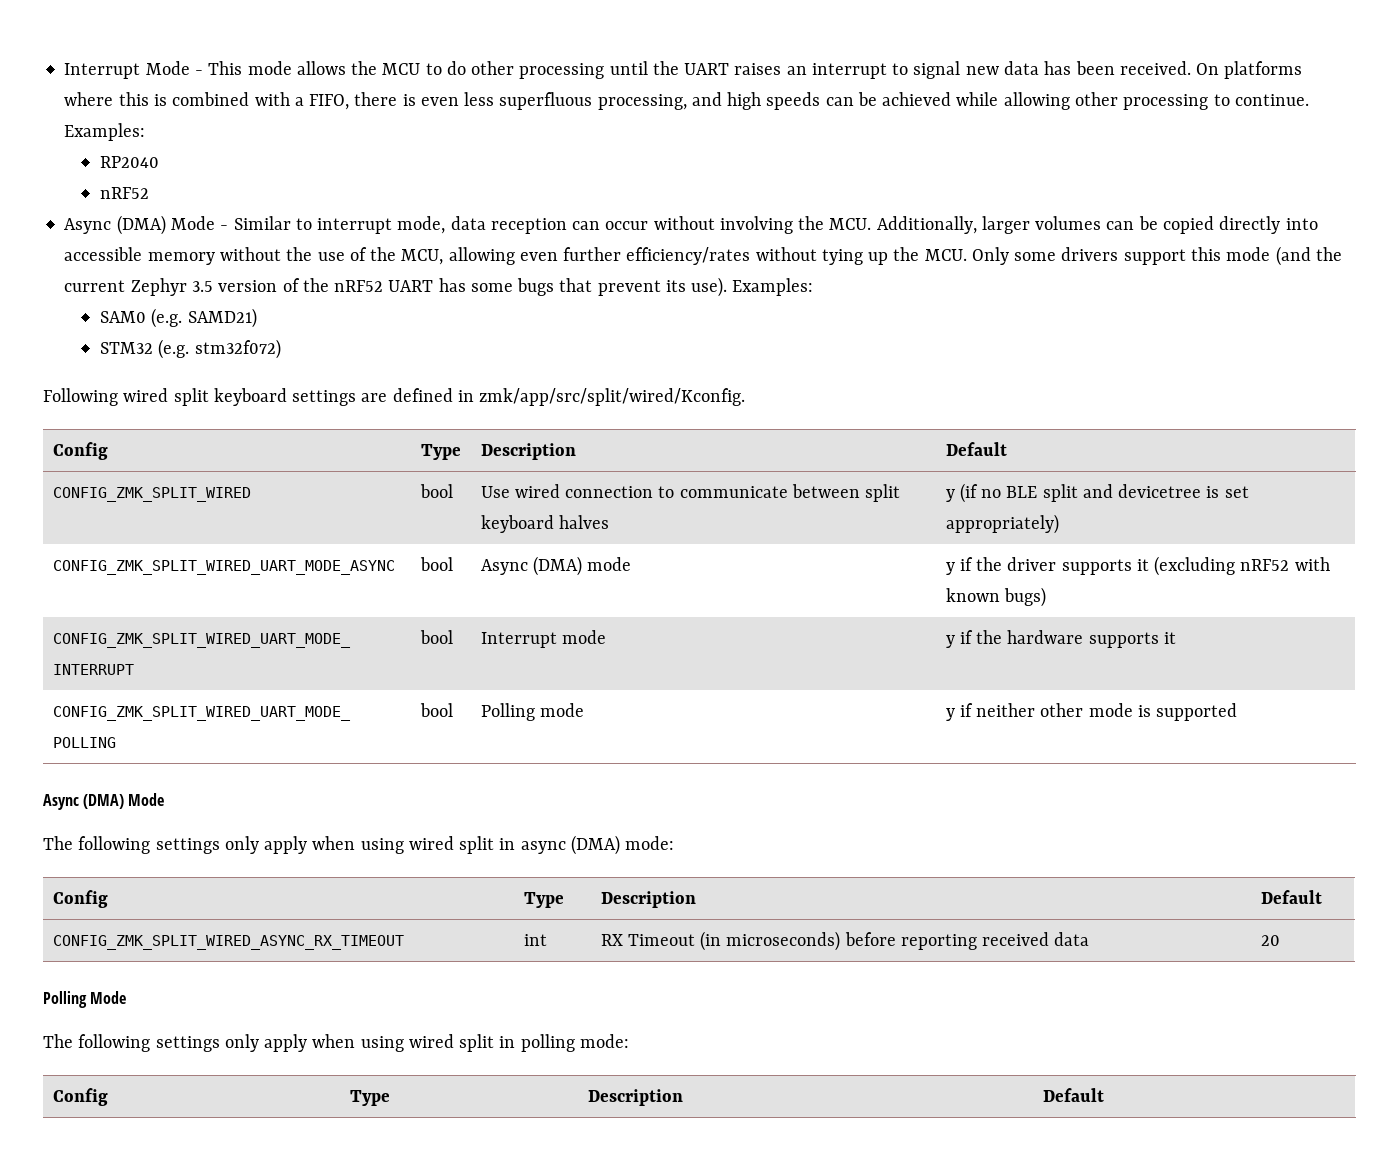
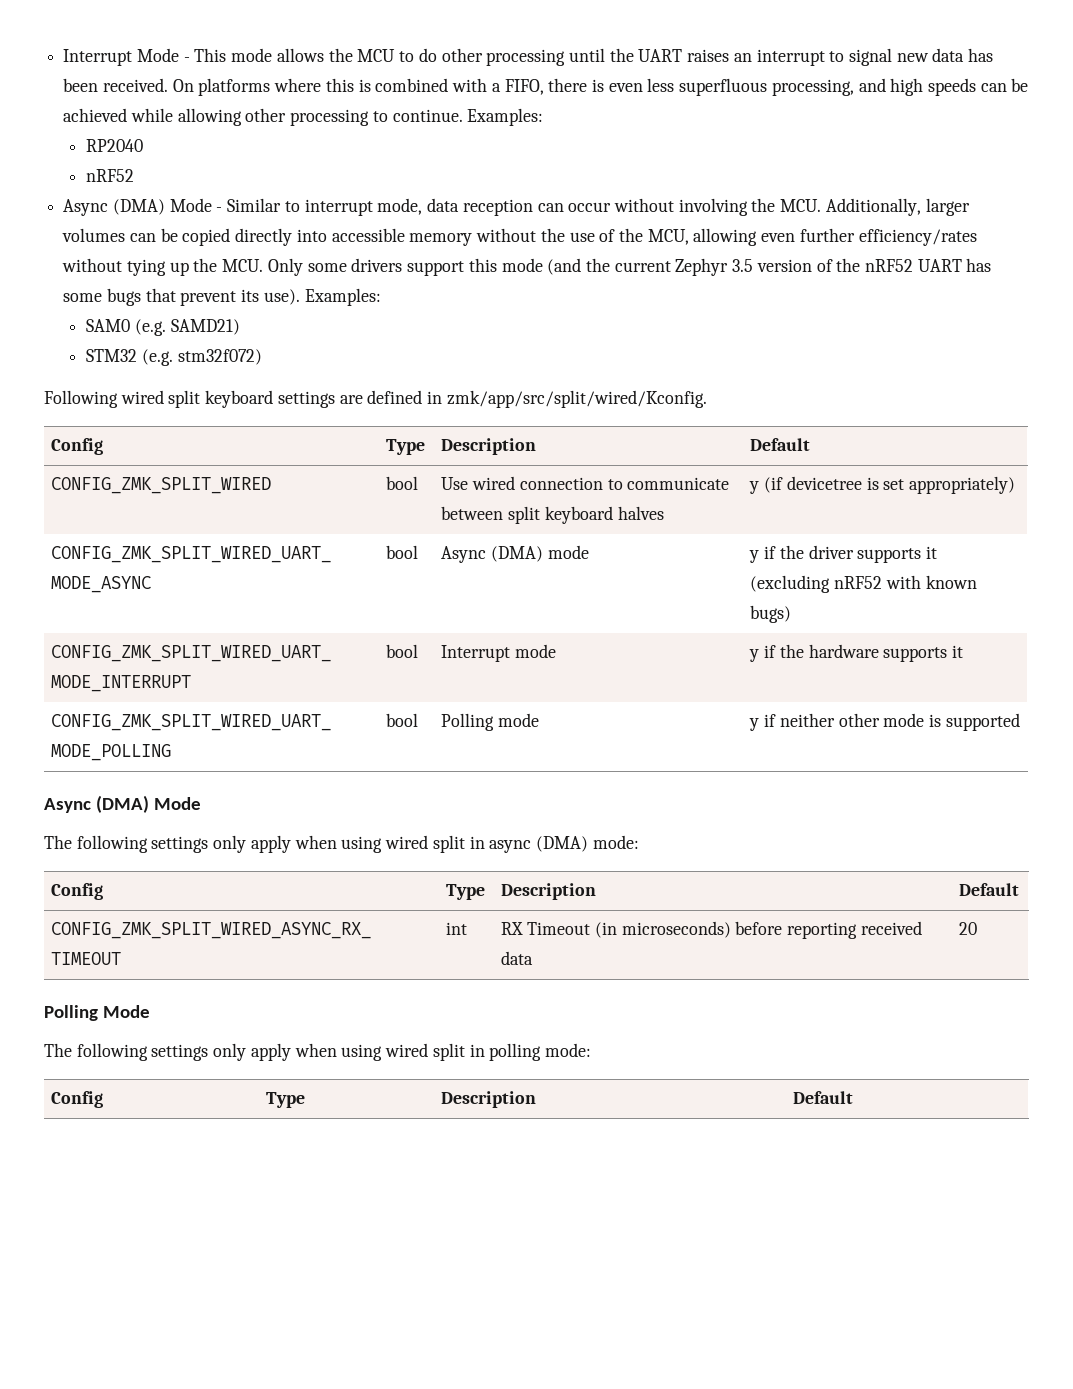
[981,484,1113,502] no BLE split and -> (784, 485) none

